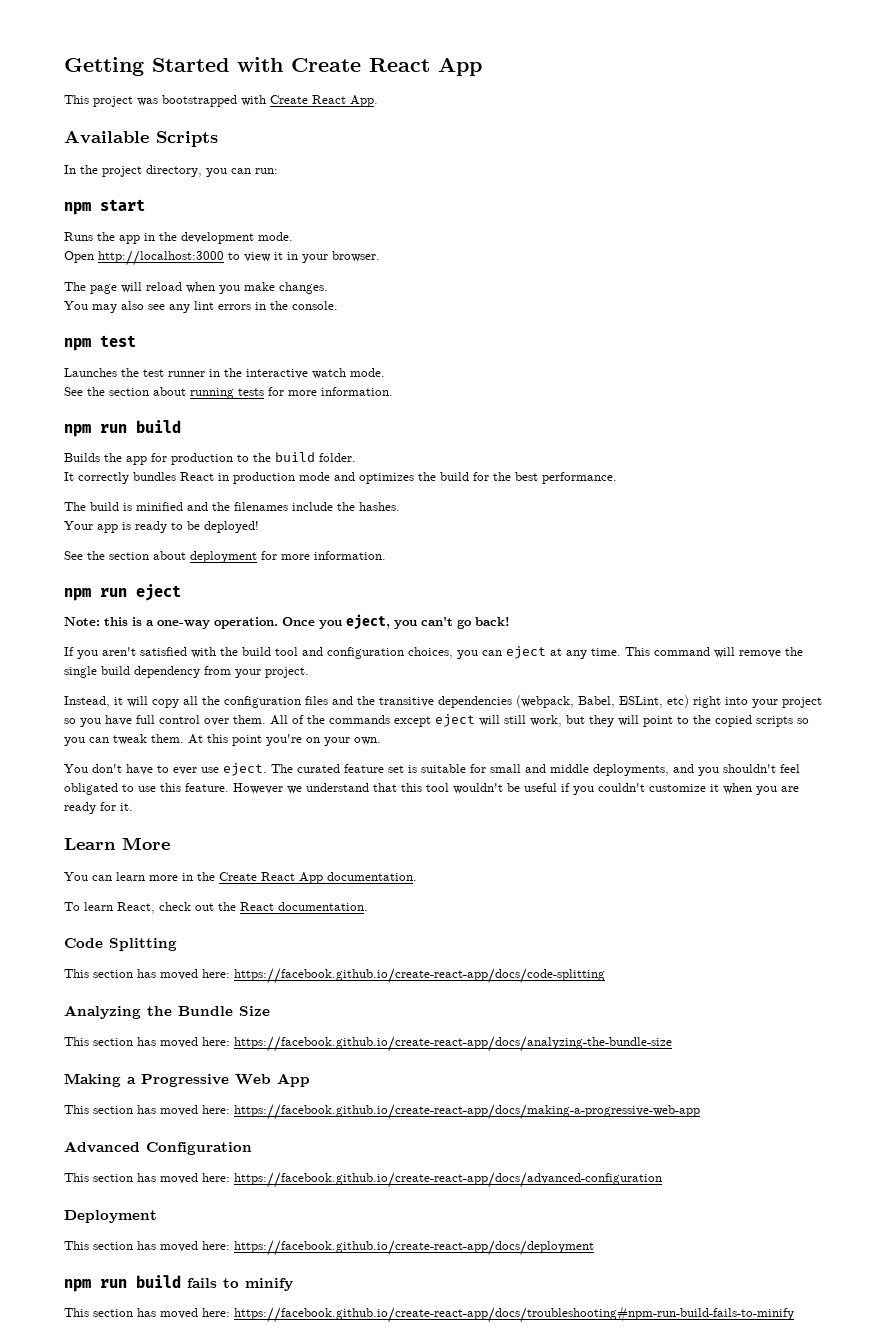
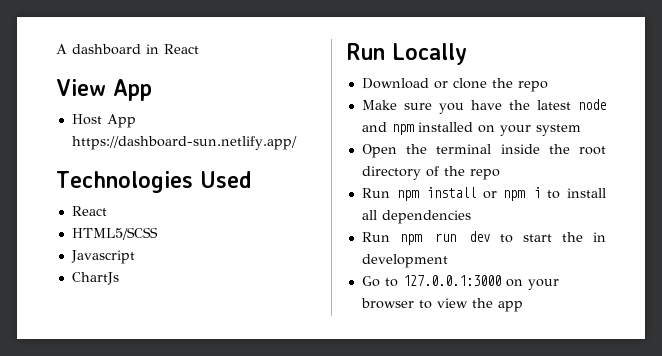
[64,57,482,76] [64,95,378,107] [64,130,218,147] [64,165,278,177] [64,199,145,215] [64,232,293,244] [64,250,380,266] [64,282,328,294] [64,301,338,313] [64,335,136,351] [64,368,385,379] [64,387,393,399] [64,420,181,437] [64,452,356,465] [64,472,617,484] [64,502,400,511] [64,521,259,533] [64,551,386,563] [64,584,181,601] [64,614,510,630] [64,646,803,659] [64,666,309,678] [64,695,822,708] [64,714,809,727] [64,734,381,746] [64,763,800,776] [64,783,799,795] [64,802,133,814] [64,837,170,850] [64,872,417,884] [64,902,368,914] [64,938,177,951] [64,968,605,984] [64,1005,270,1019] [64,1036,672,1052] [64,1073,310,1087] [64,1104,700,1120] [64,1141,252,1155] [64,1172,662,1188] [64,1210,157,1223] [64,1240,594,1256] [64,1275,293,1292] [64,1305,794,1323] Getting Started with Create React App // This project was bootstrapped with Create React App. // Available Scripts // In the project directory, you can run: // npm start // Runs the app in the development mode. // Open http://localhost:3000 to view it in your browser. // The page will reload when you make changes. // You may also see any lint errors in the console. // npm test // Launches the test runner in the interactive watch mode. // See the section about running tests for more information. // npm run build // Builds the app for production to the build folder. // It correctly bundles React in production mode and optimizes the build for the best performance. // The build is minified and the filenames include the hashes. // Your app is ready to be deployed! // See the section about deployment for more information. // npm run eject // Note: this is a one-way operation. Once you eject, you can't go back! // If you aren't satisfied with the build tool and configuration choices, you can eject at any time. This command will remove the single build dependency from your project. // Instead, it will copy all the configuration files and the transitive dependencies (webpack, Babel, ESLint, etc) right into your project so you have full control over them. All of the commands except eject will still work, but they will point to the copied scripts so you can tweak them. At this point you're on your own. // You don't have to ever use eject. The curated feature set is suitable for small and middle deployments, and you shouldn't feel obligated to use this feature. However we understand that this tool wouldn't be useful if you couldn't customize it when you are ready for it. // Learn More // You can learn more in the Create React App documentation. // To learn React, check out the React documentation. // Code Splitting // This section has moved here: https://facebook.github.io/create-react-app/docs/code-splitting // Analyzing the Bundle Size // This section has moved here: https://facebook.github.io/create-react-app/docs/analyzing-the-bundle-size // Making a Progressive Web App // This section has moved here: https://facebook.github.io/create-react-app/docs/making-a-progressive-web-app // Advanced Configuration // This section has moved here: https://facebook.github.io/create-react-app/docs/advanced-configuration // Deployment // This section has moved here: https://facebook.github.io/create-react-app/docs/deployment // npm run build fails to minify // This section has moved here: https://facebook.github.io/create-react-app/docs/troubleshooting#npm-run-build-fails-to-minify -> [56,44,199,55] [56,79,152,101] [71,114,136,128] [71,136,297,150] [56,171,252,193] [71,206,107,216] [71,227,158,240] [70,250,135,264] [71,272,119,285] [346,43,467,65] [361,78,548,92] [361,99,606,114] [361,122,581,136] [361,144,606,158] [361,166,500,180] [361,187,606,201] [361,210,471,224] [361,231,606,245] [361,254,448,268] [361,275,559,290] [360,298,523,312] A dashboard in React // View App // Host App https://dashboard-sun.netlify.app/ // Technologies Used // React // HTML5/SCSS // Javascript // ChartJs // Run Locally // Download or clone the repo // Make sure you have the latest node and npm installed on your system // Open the terminal inside the root directory of the repo // Run npm install or npm i to install all dependencies // Run npm run dev to start the in development // Go to 127.0.0.1:3000 on your browser to view the app

